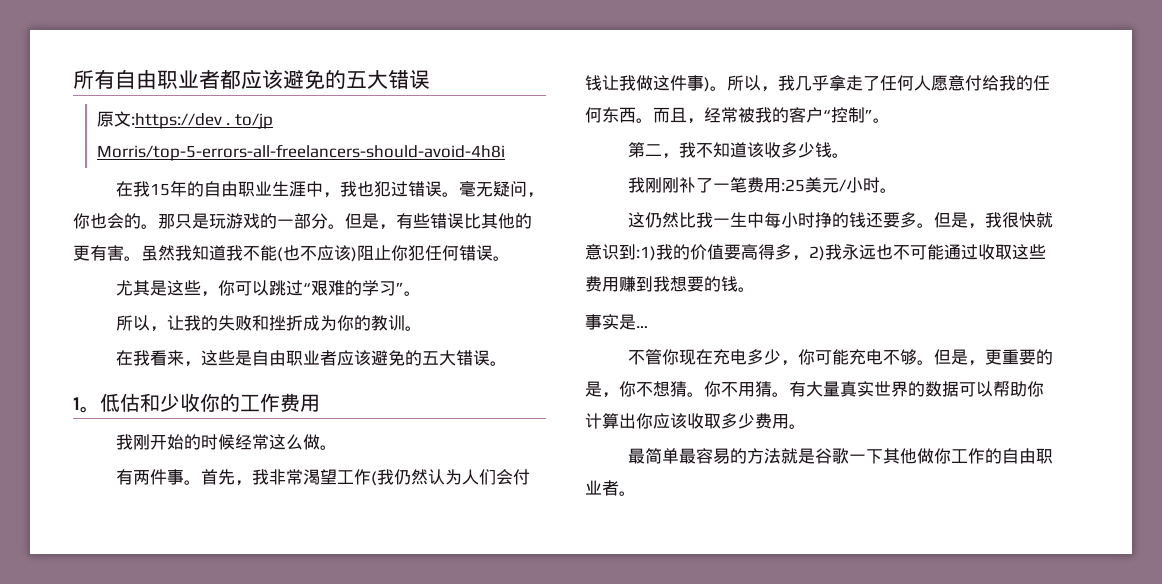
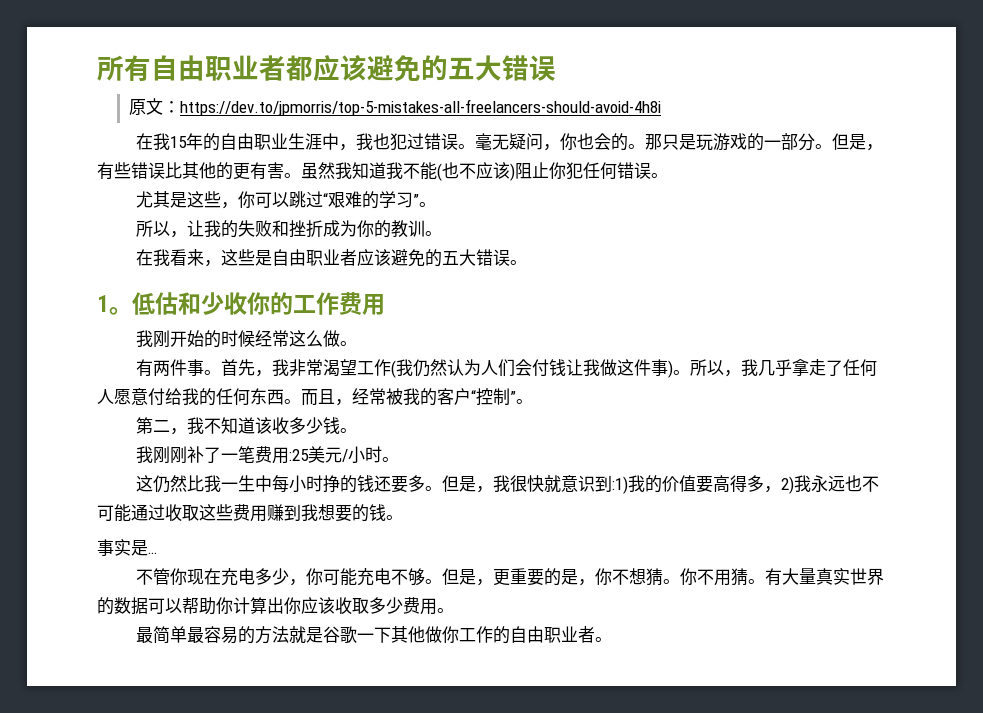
[130,113,273,129] [96,144,505,161] :https://dev . to/jp Morris/top-5-errors-all-freelancers-should-avoid-4h8i -> [163,99,662,116] ：https://dev.to/jpmorris/top-5-mistakes-all-freelancers-should-avoid-4h8i

